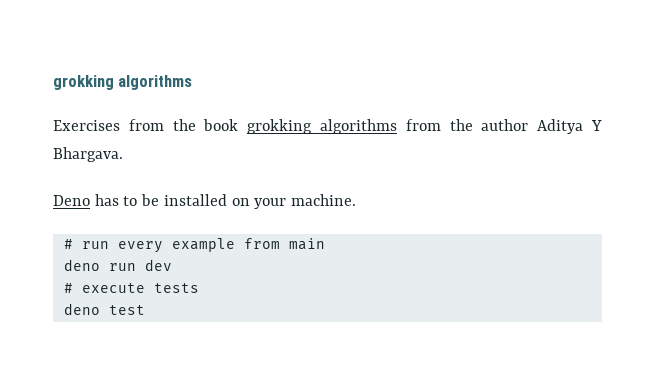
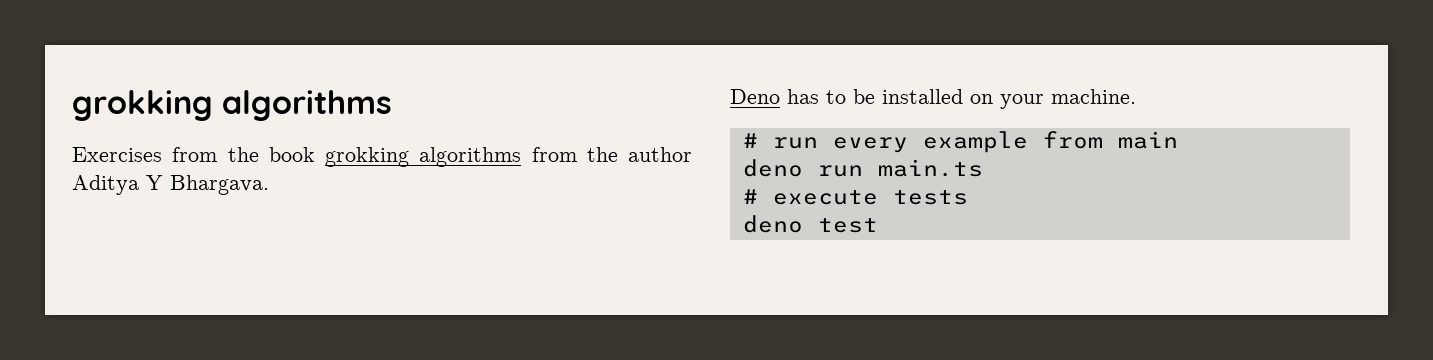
[144,259,172,271] dev -> [877,159,983,177] main.ts

